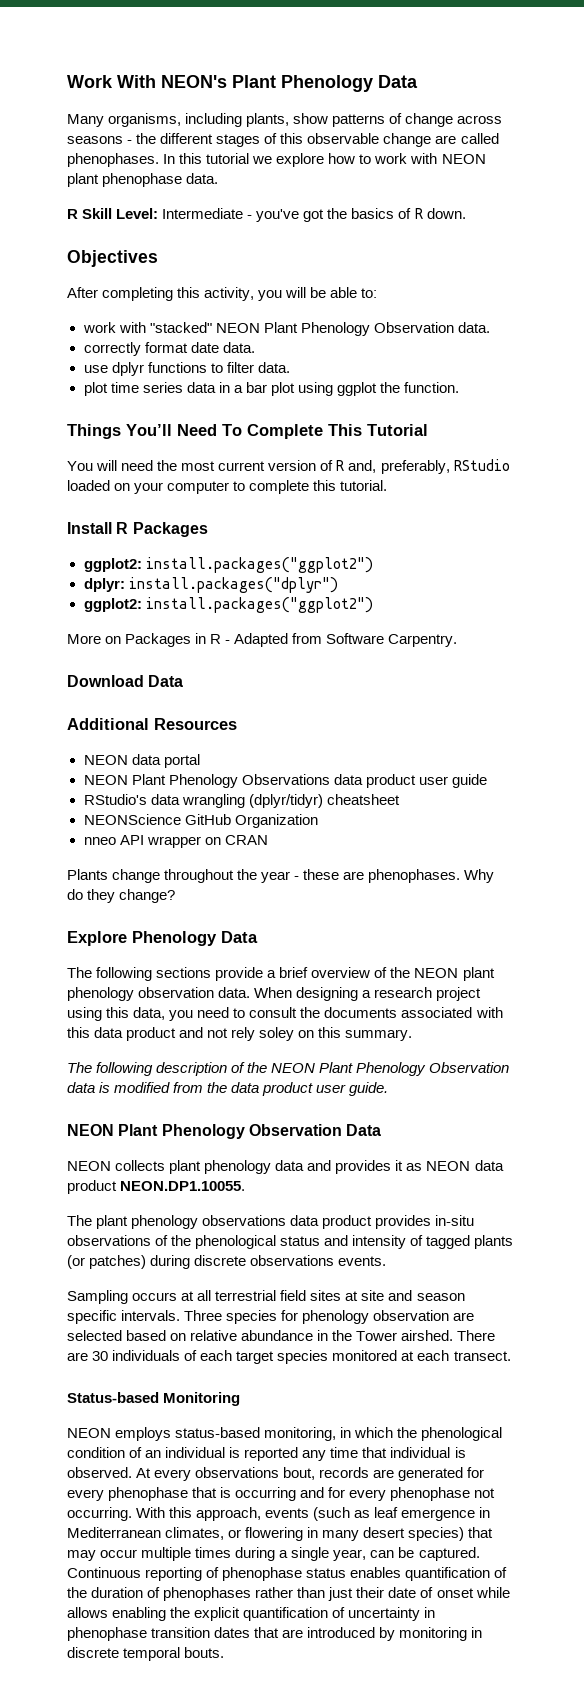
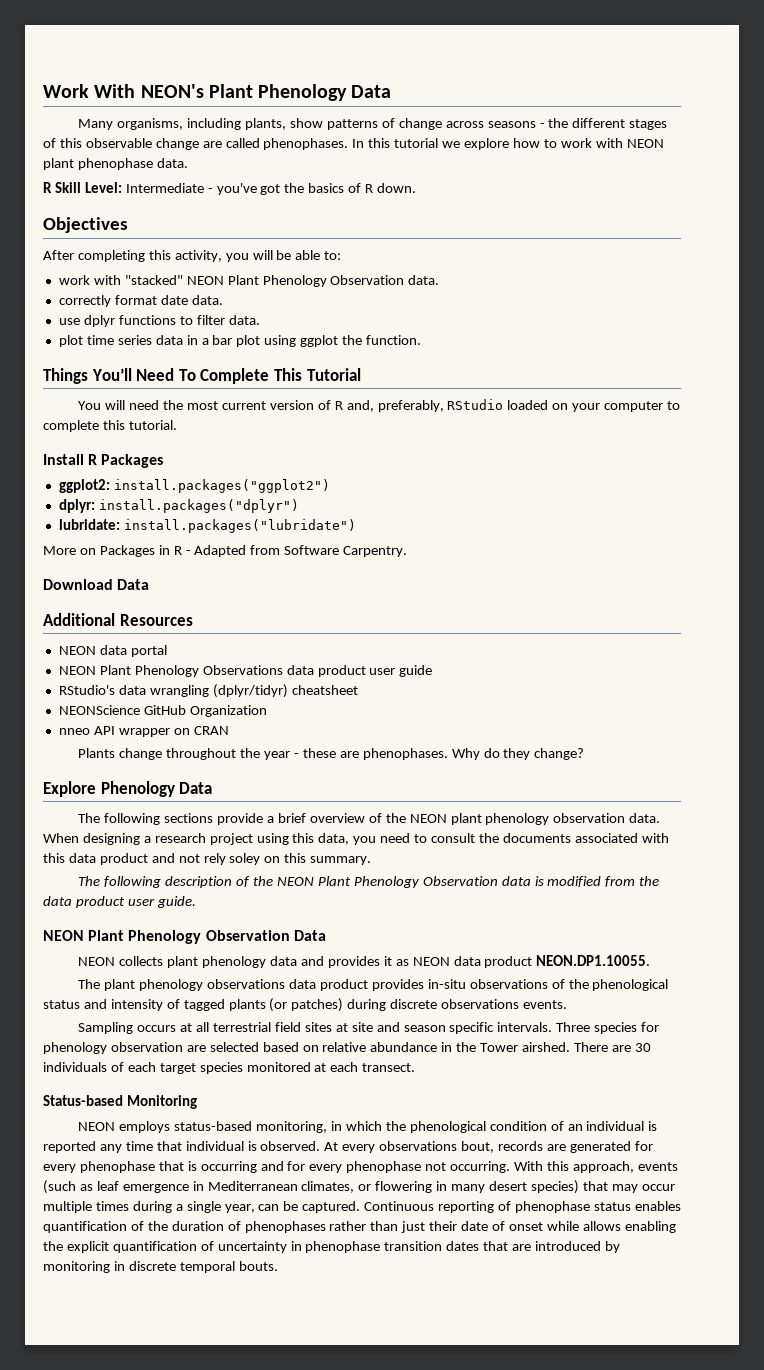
[83,597,373,613] ggplot2: install.packages("ggplot2") -> [58,519,356,533] lubridate: install.packages("lubridate")

